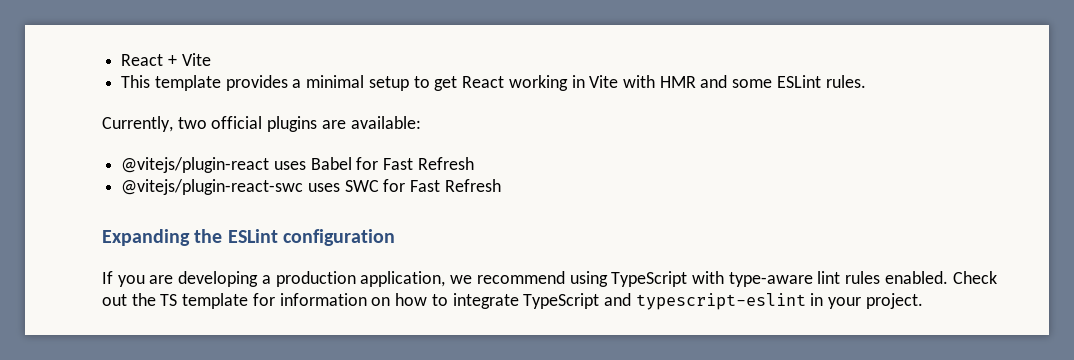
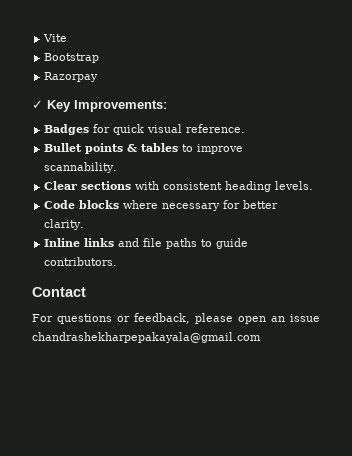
[121,54,177,66] React + -> (43, 38) none
[121,75,866,91] [102,116,421,132] [121,157,474,173] [121,179,501,195] [102,229,395,246] [102,271,997,287] [102,293,923,310] This template provides a minimal setup to get React working in Vite with HMR and some ESLint rules. // Currently, two official plugins are available: // @vitejs/plugin-react uses Babel for Fast Refresh // @vitejs/plugin-react-swc uses SWC for Fast Refresh // Expanding the ESLint configuration // If you are developing a production application, we recommend using TypeScript with type-aware lint rules enabled. Check out the TS template for information on how to integrate TypeScript and typescript-eslint in your project. -> [44,53,100,63] [44,72,99,82] [32,100,167,112] [44,124,246,135] [44,143,244,154] [44,162,118,173] [44,181,314,192] [44,200,279,211] [44,219,85,230] [44,238,249,249] [44,257,118,266] [32,287,86,297] [32,313,320,324] [32,332,261,343] Bootstrap // Razorpay // ✓ Key Improvements: // Badges for quick visual reference. // Bullet points & tables to improve scannability. // Clear sections with consistent heading levels. // Code blocks where necessary for better clarity. // Inline links and file paths to guide contributors. // Contact // For questions or feedback, please open an issue chandrashekharpepakayala@gmail.com

